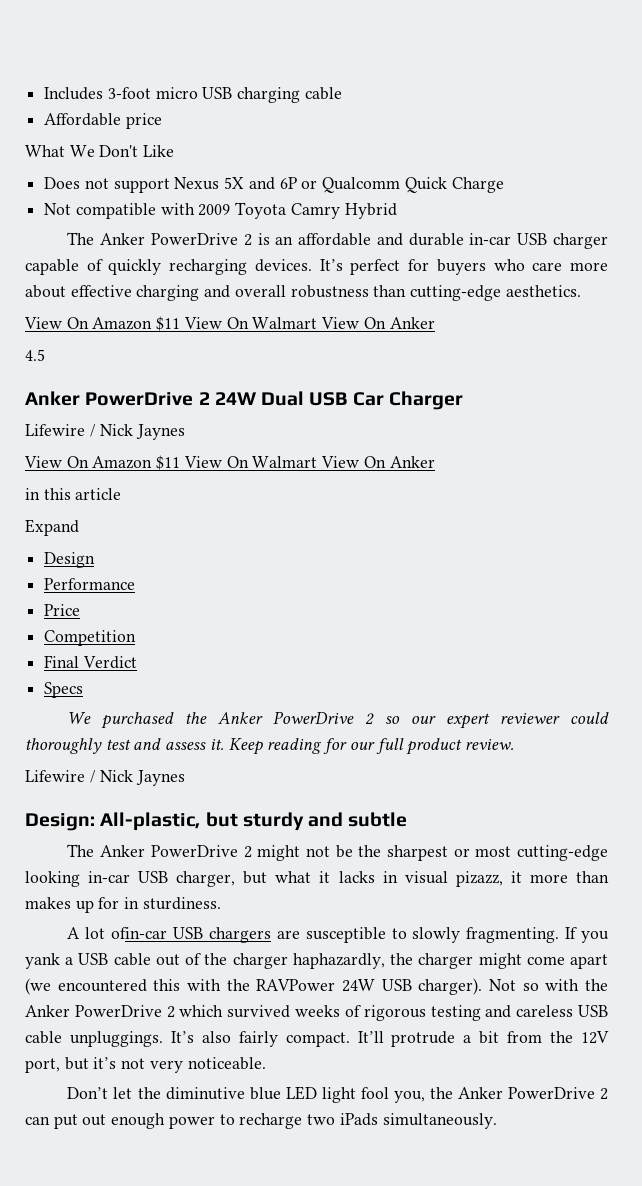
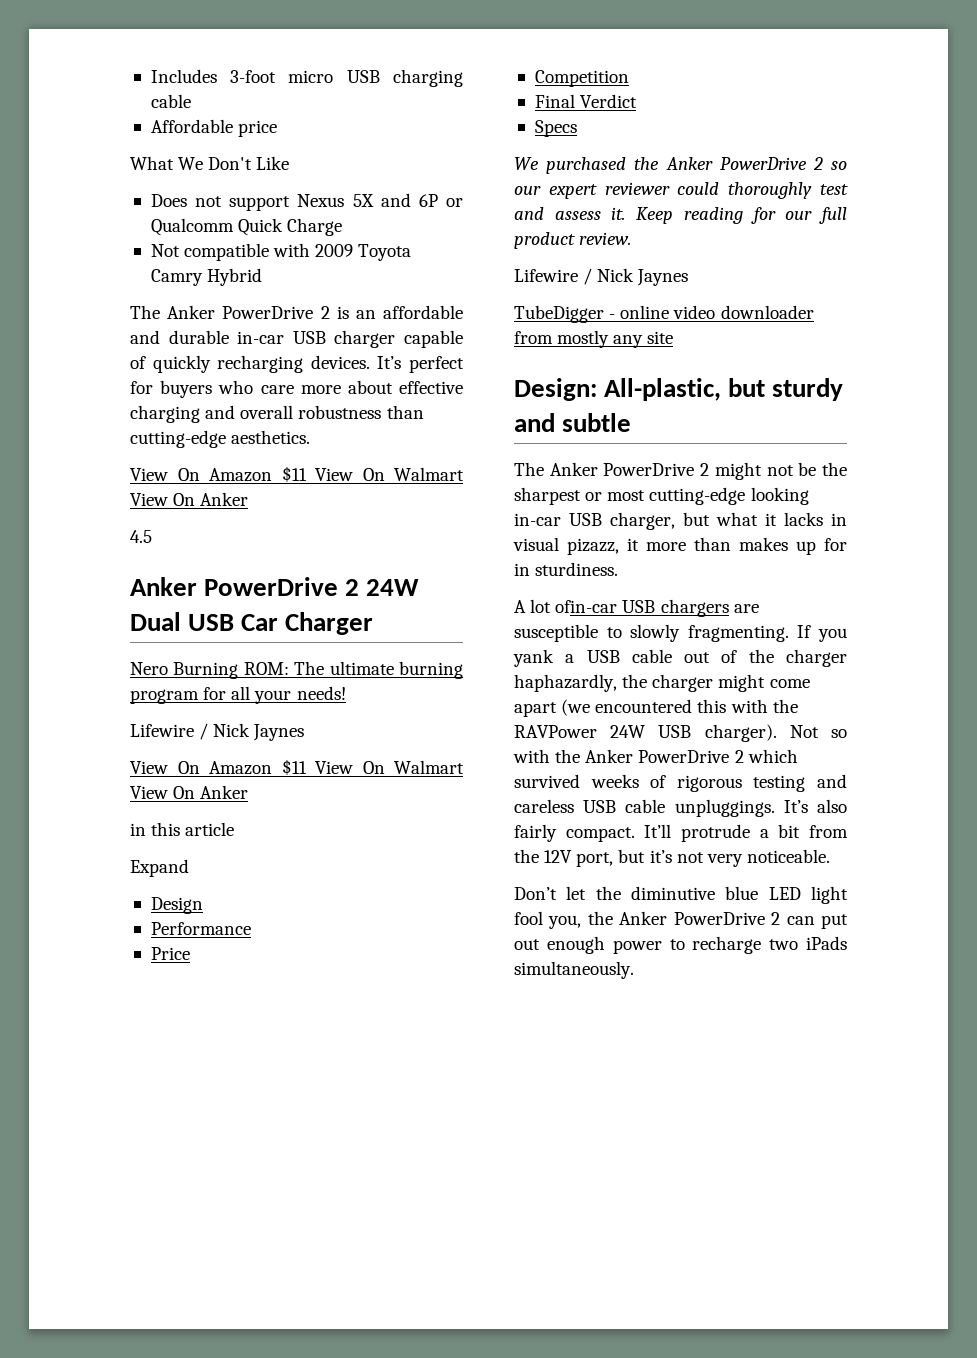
(463, 400) none -> [130,661,463,679] [130,686,346,704] // Nero Burning ROM: The ultimate burning program for all your needs!
(186, 778) none -> [514,305,814,323] [514,330,674,348] // TubeDigger - online video downloader from mostly any site

